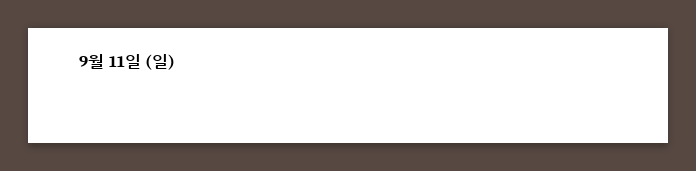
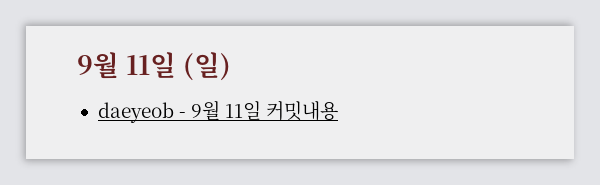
(176, 62) none -> [97,100,339,123] // daeyeob - 9월 11일 커밋내용

